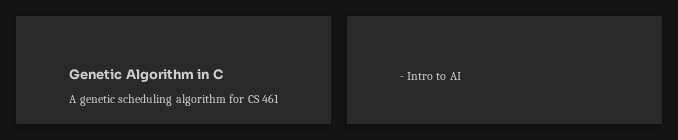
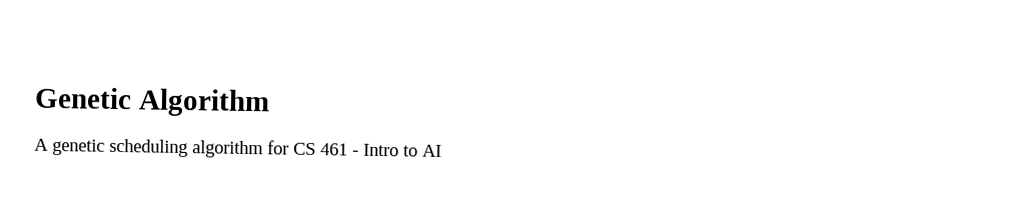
[197,69,224,80] in C -> (270, 103) none

